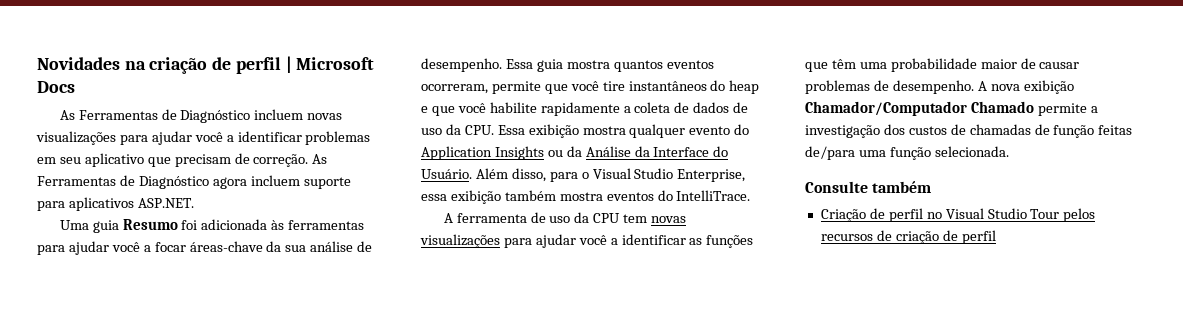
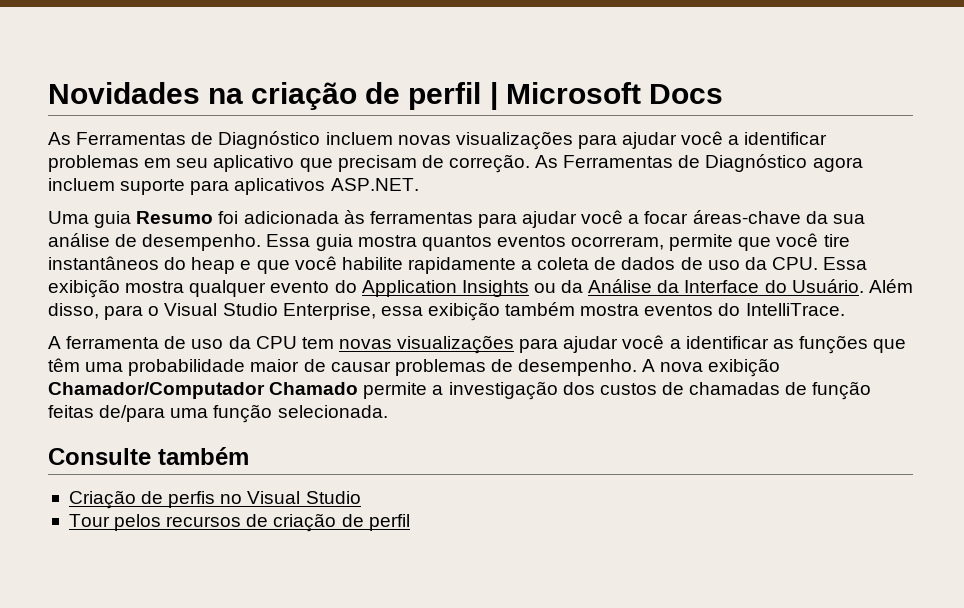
[888,208,923,222] perfil -> [168,491,216,508] perfis
(1027, 213) none -> (361, 497) //

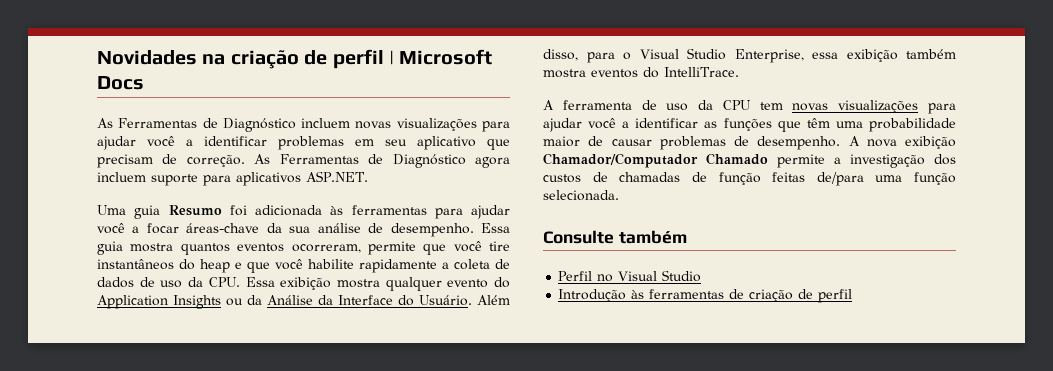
[68,490,216,509] Criação de perfis -> [558,271,593,281] Perfil
[68,514,242,531] Tour pelos recursos -> [558,289,725,302] Introdução às ferramentas

